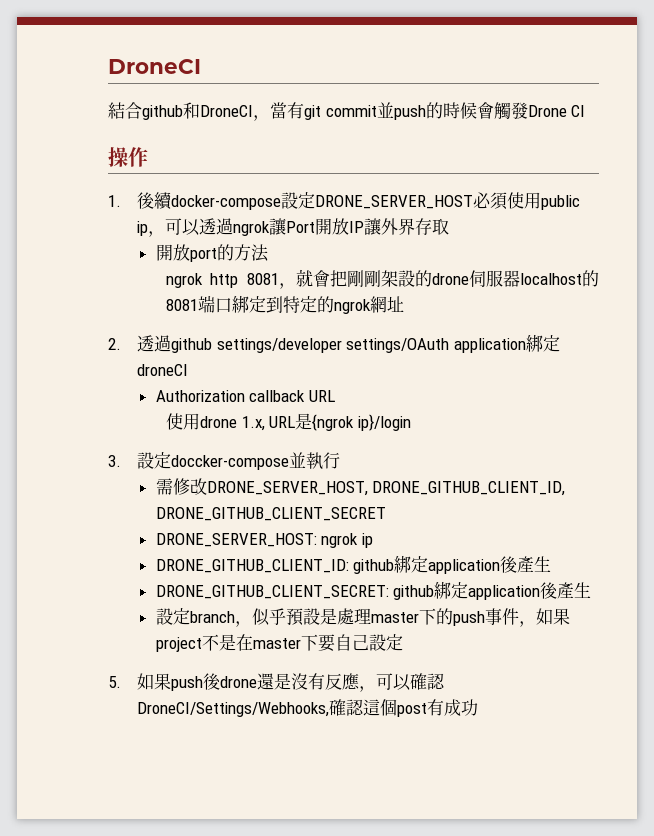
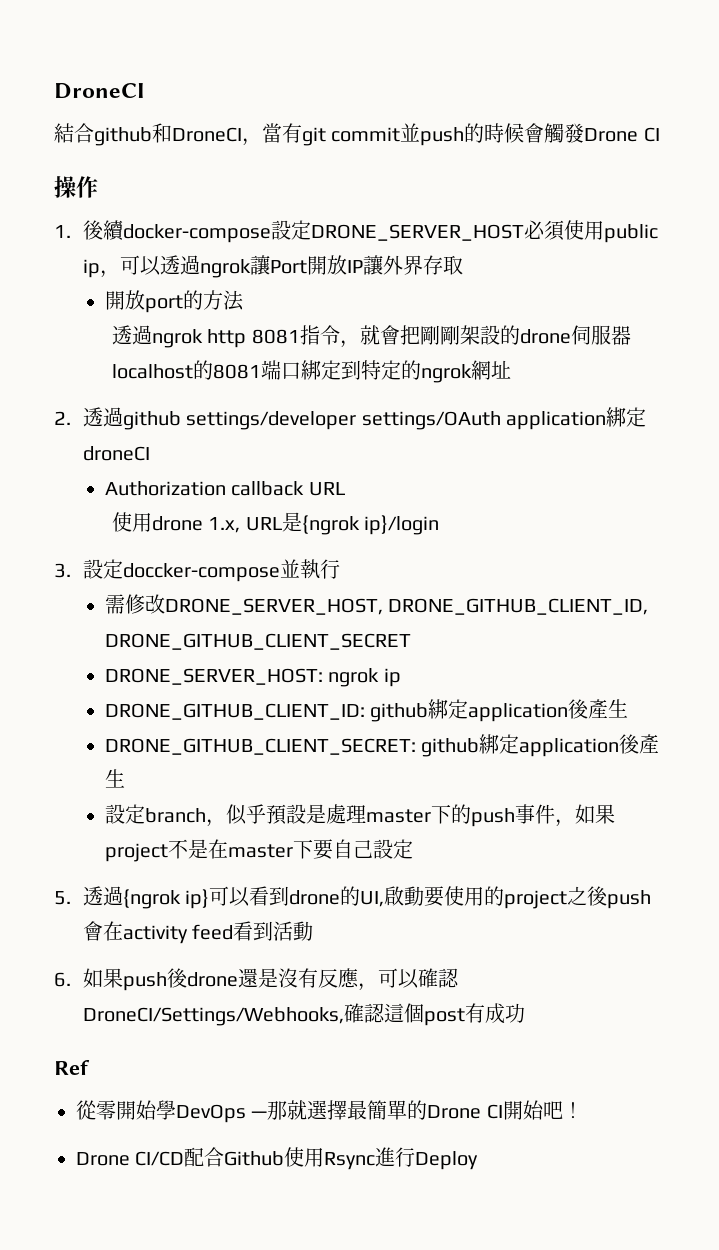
(269, 253) none -> [111,325,152,345] 透過
(279, 279) none -> [299,325,340,345] 指令
(121, 682) none -> [82,886,652,909] [82,921,314,944] [54,972,71,987] 透過{ngrok ip}可以看到drone的UI,啟動要使用的project之後push會在activity feed看到活動 // 6.
(478, 707) none -> [54,1060,90,1075] [76,1100,583,1123] [76,1147,479,1170] // Ref // 從零開始學DevOps —那就選擇最簡單的Drone CI開始吧！ // Drone CI/CD配合Github使用Rsync進行Deploy

